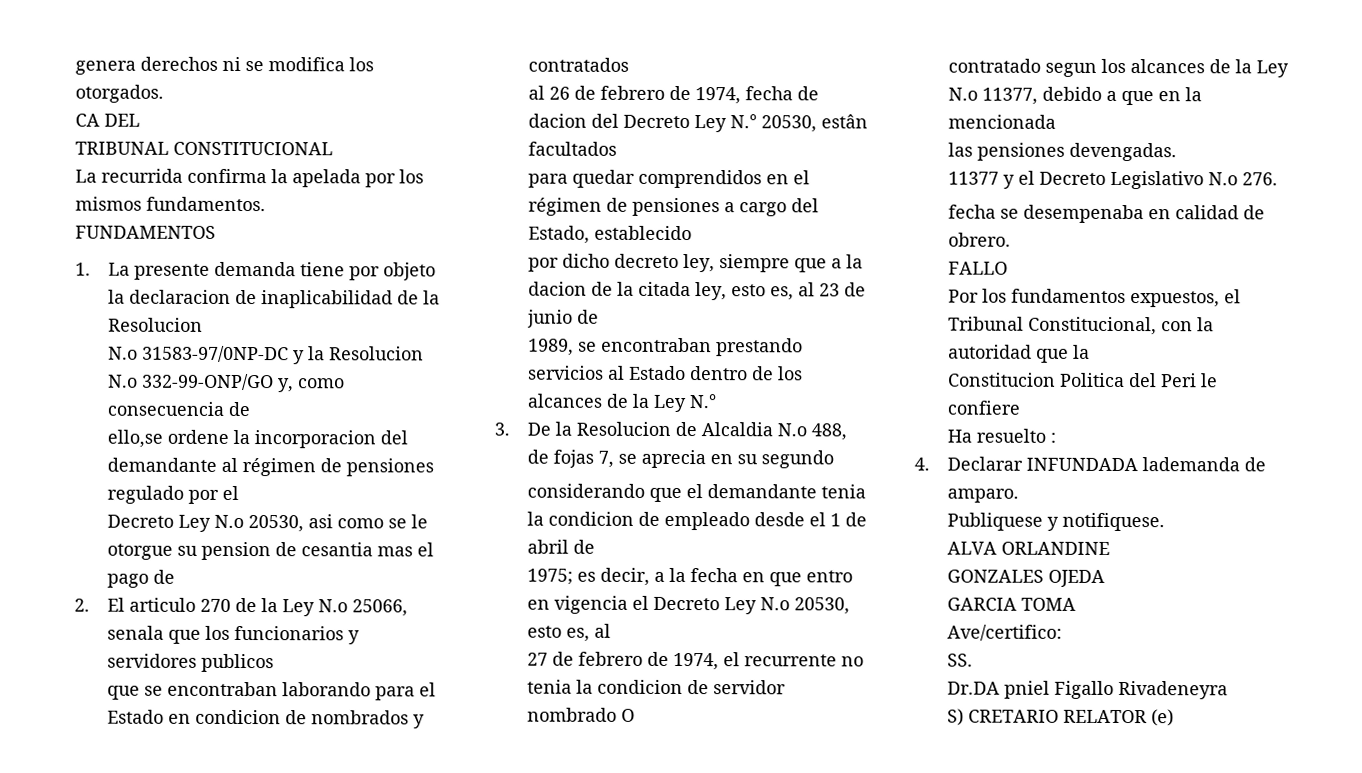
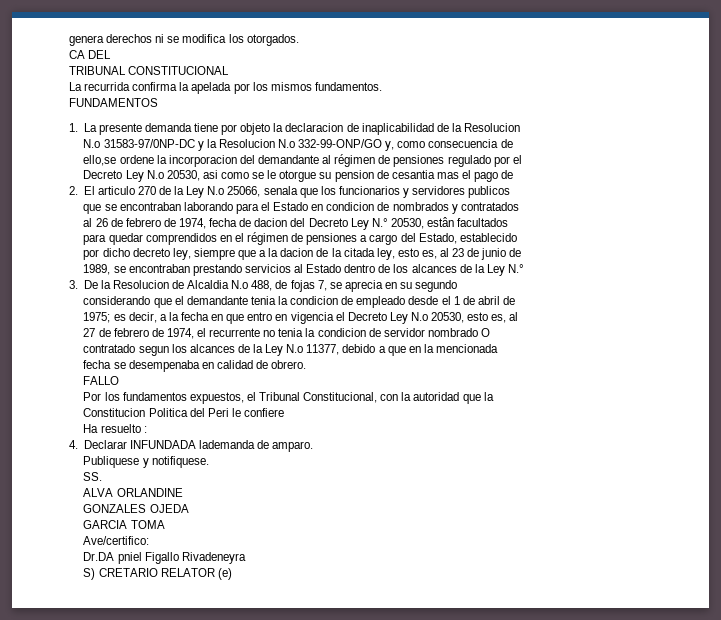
[947,142,1177,162] [947,170,1278,190] // las pensiones devengadas. // 11377 y el Decreto Legislativo N.o 276. -> (498, 348) none
(1165, 522) none -> [83,472,103,481] // SS.
[946,653,973,667] // SS. -> (150, 540) none

